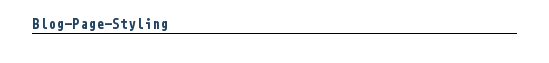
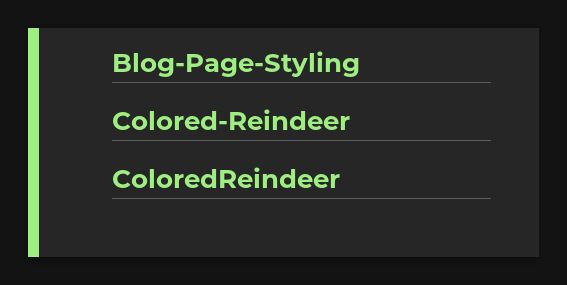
(168, 24) none -> [112,109,350,130] [112,167,340,188] // Colored-Reindeer // ColoredReindeer

